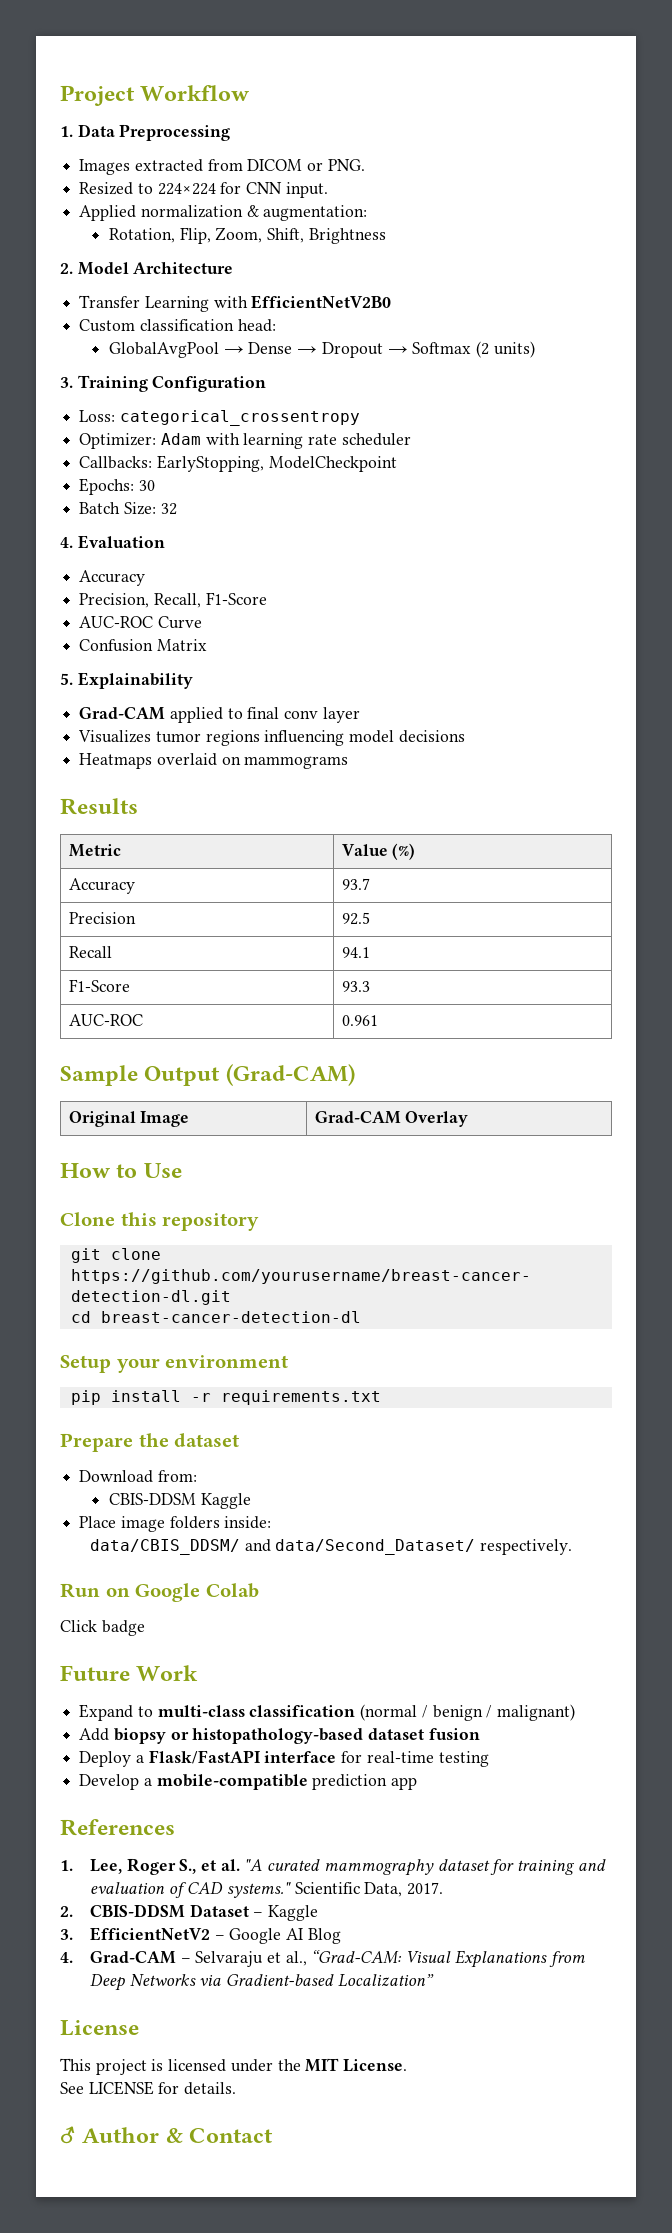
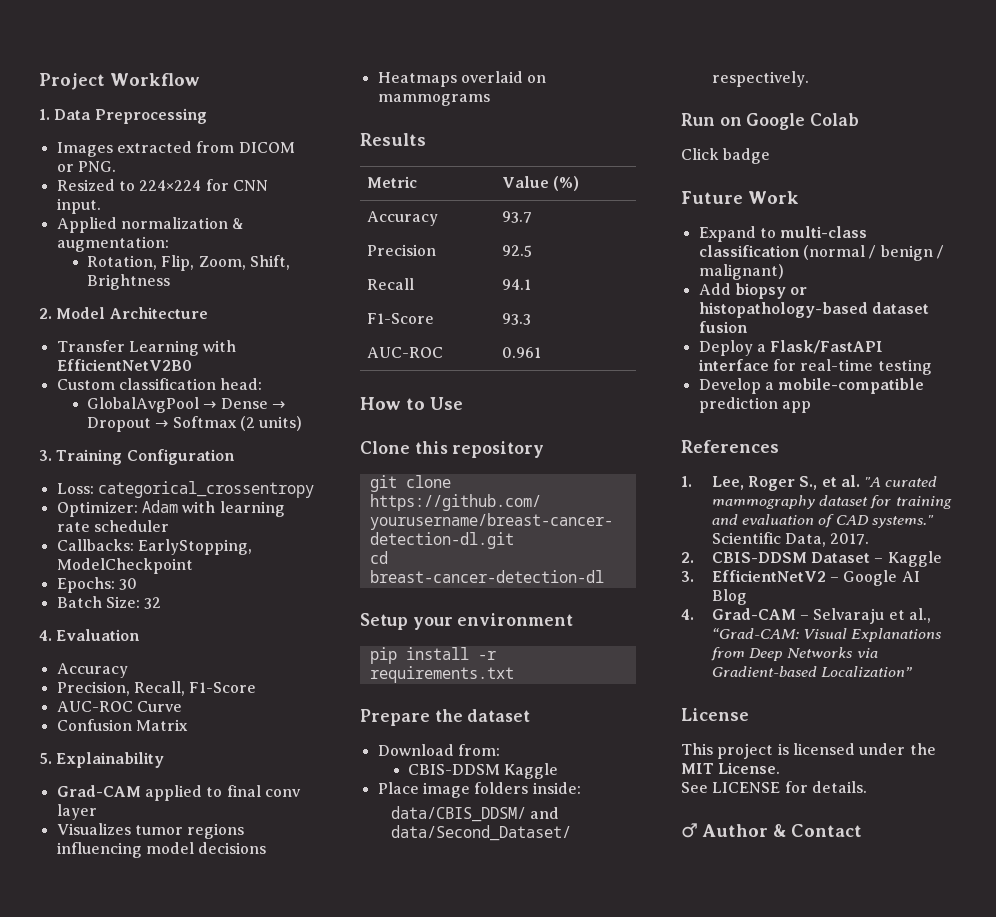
[60,1064,355,1086] [68,1111,190,1127] [314,1111,469,1127] // Sample Output (Grad-CAM) // Original Image | Grad-CAM Overlay -> (541, 352) none

